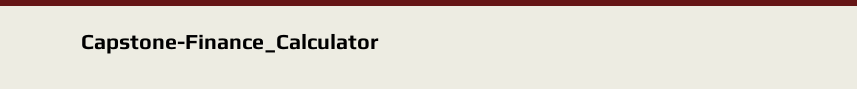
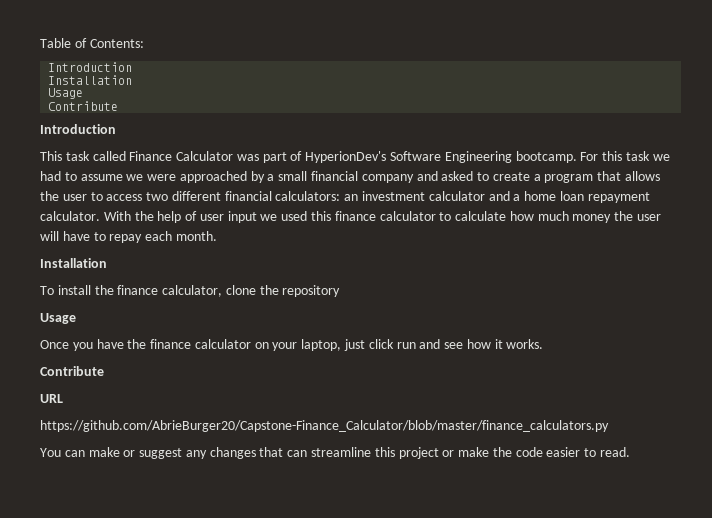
[81,33,379,54] Capstone-Finance_Calculator -> [40,38,144,48] [48,62,133,72] [48,75,133,85] [48,88,84,99] [48,101,119,111] [40,124,116,134] [40,151,670,163] [40,171,661,183] [40,191,650,203] [40,211,662,223] [40,231,217,243] [40,258,107,268] [40,285,341,297] [40,313,76,324] [40,339,544,351] [40,366,104,376] [40,394,63,403] [40,420,609,432] [40,447,631,459] Table of Contents: // Introduction // Installation // Usage // Contribute // Introduction // This task called Finance Calculator was part of HyperionDev's Software Engineering bootcamp. For this task we had to assume we were approached by a small financial company and asked to create a program that allows the user to access two different financial calculators: an investment calculator and a home loan repayment calculator. With the help of user input we used this finance calculator to calculate how much money the user will have to repay each month. // Installation // To install the finance calculator, clone the repository // Usage // Once you have the finance calculator on your laptop, just click run and see how it works. // Contribute // URL // https://github.com/AbrieBurger20/Capstone-Finance_Calculator/blob/master/finance_calculators.py // You can make or suggest any changes that can streamline this project or make the code easier to read.

